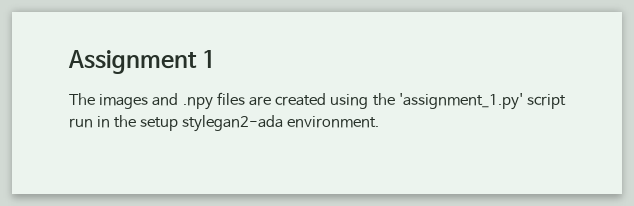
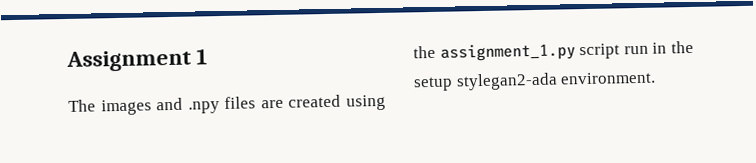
[398,93,523,110] 'assignment_1.py' -> [439,42,576,62] assignment_1.py

